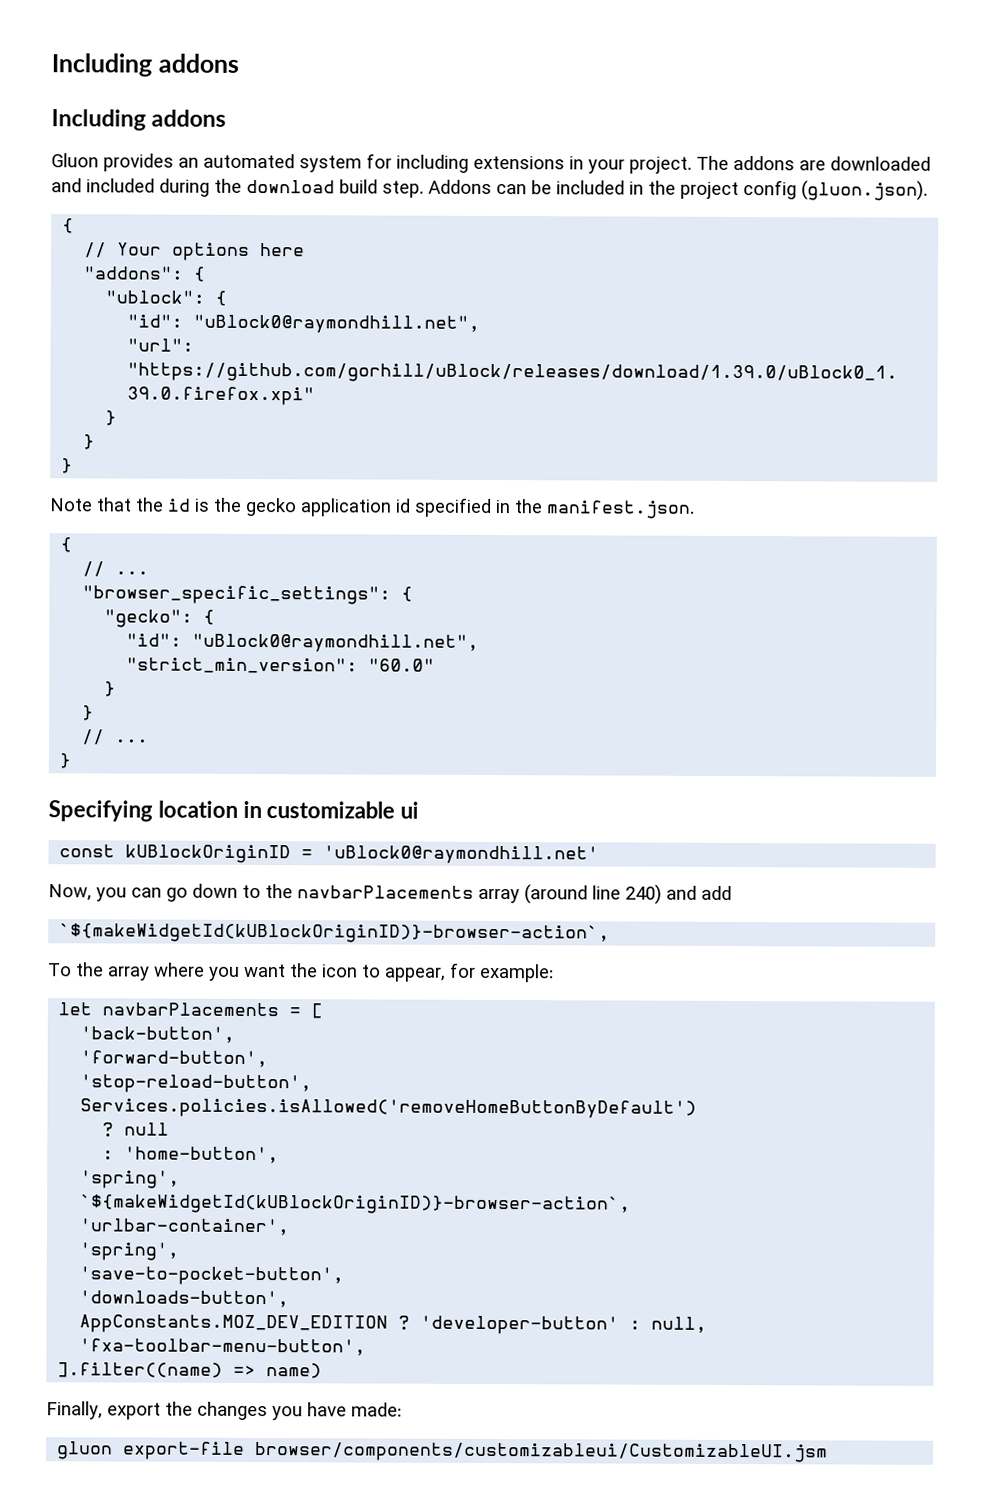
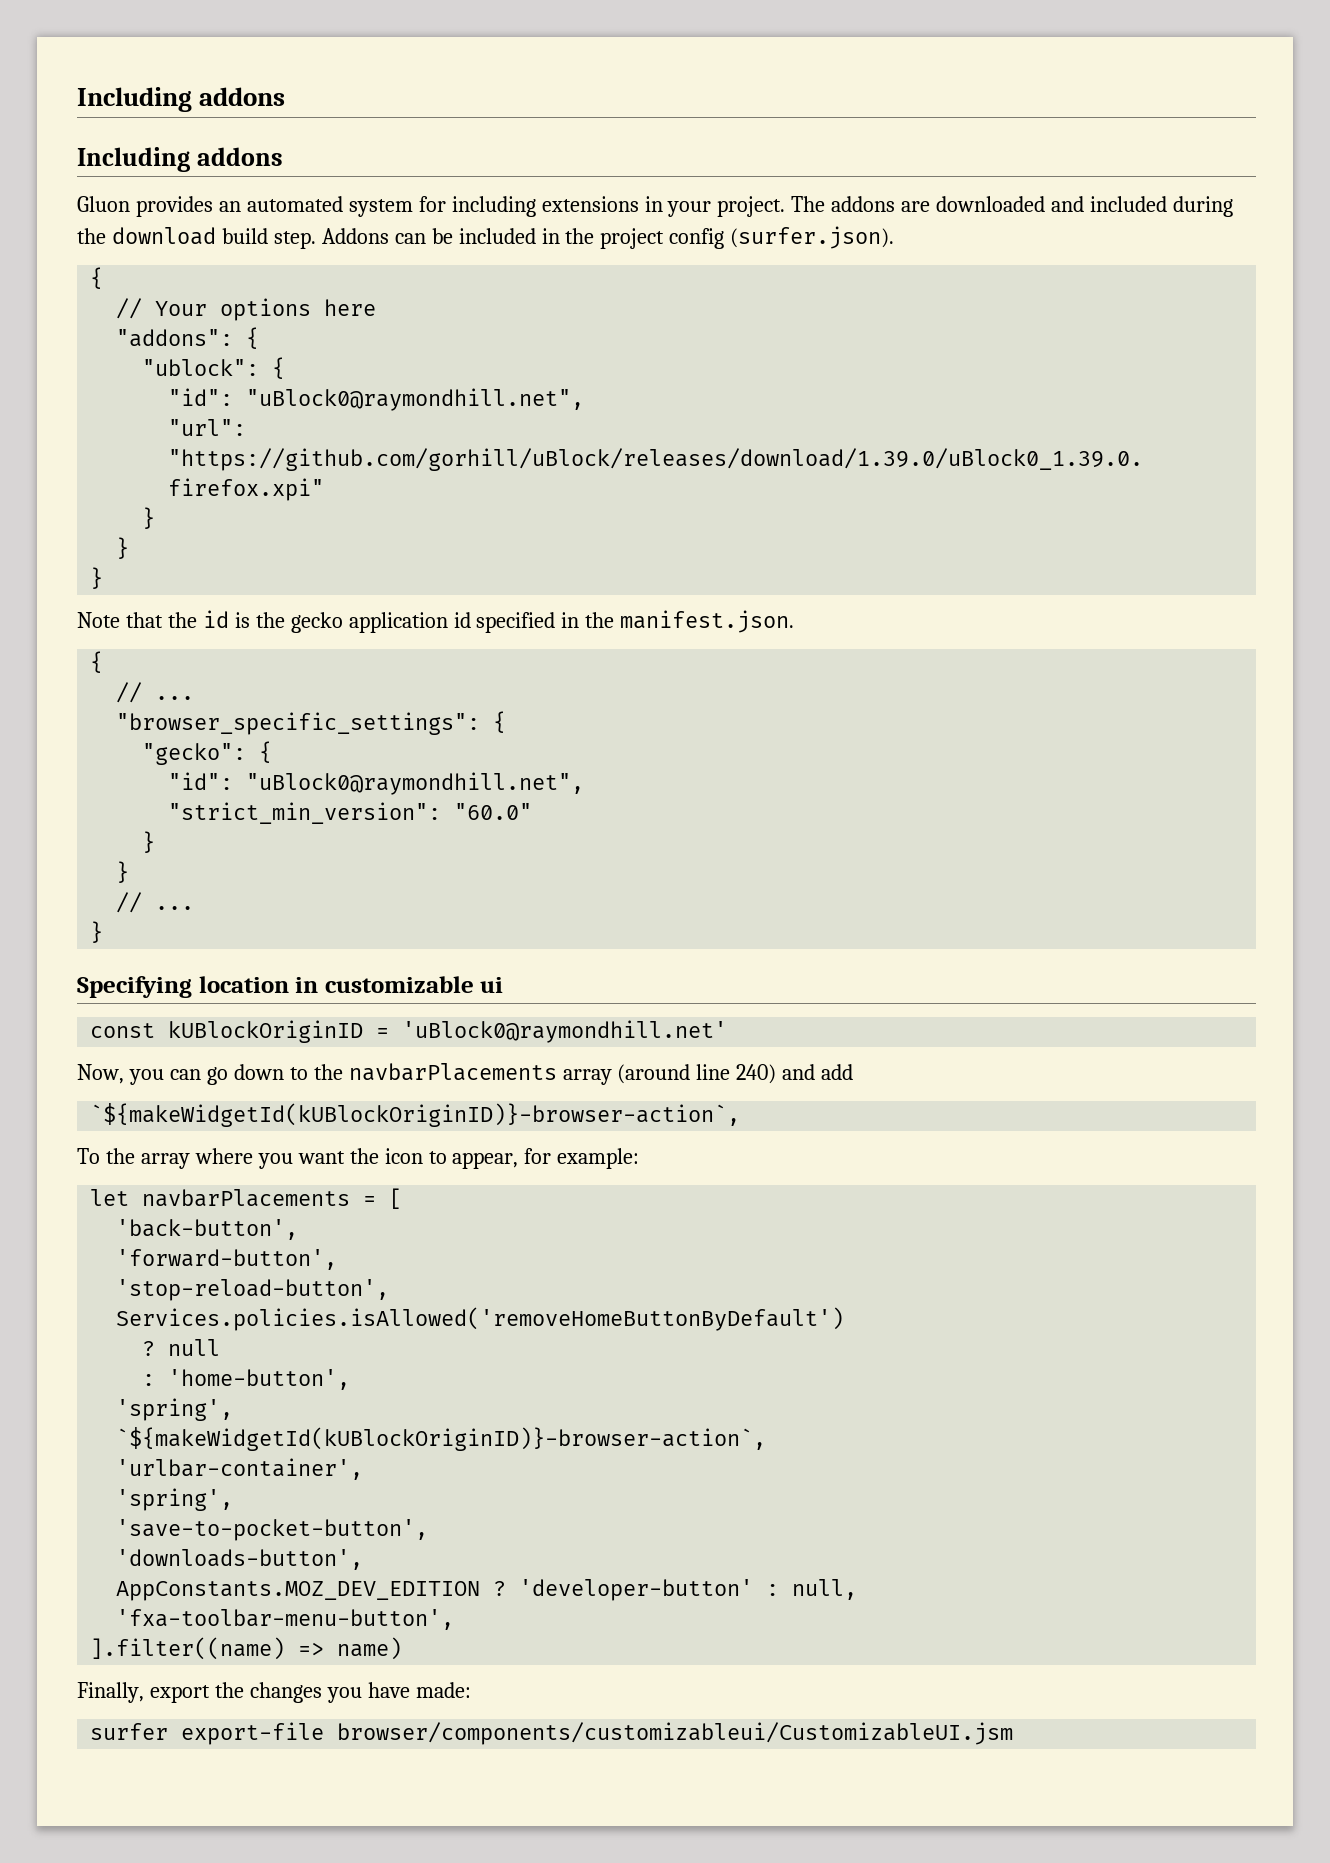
[801,180,928,201] (gluon.json). -> [730,226,895,249] (surfer.json).
[57,1441,114,1460] gluon -> [90,1723,169,1740] surfer

